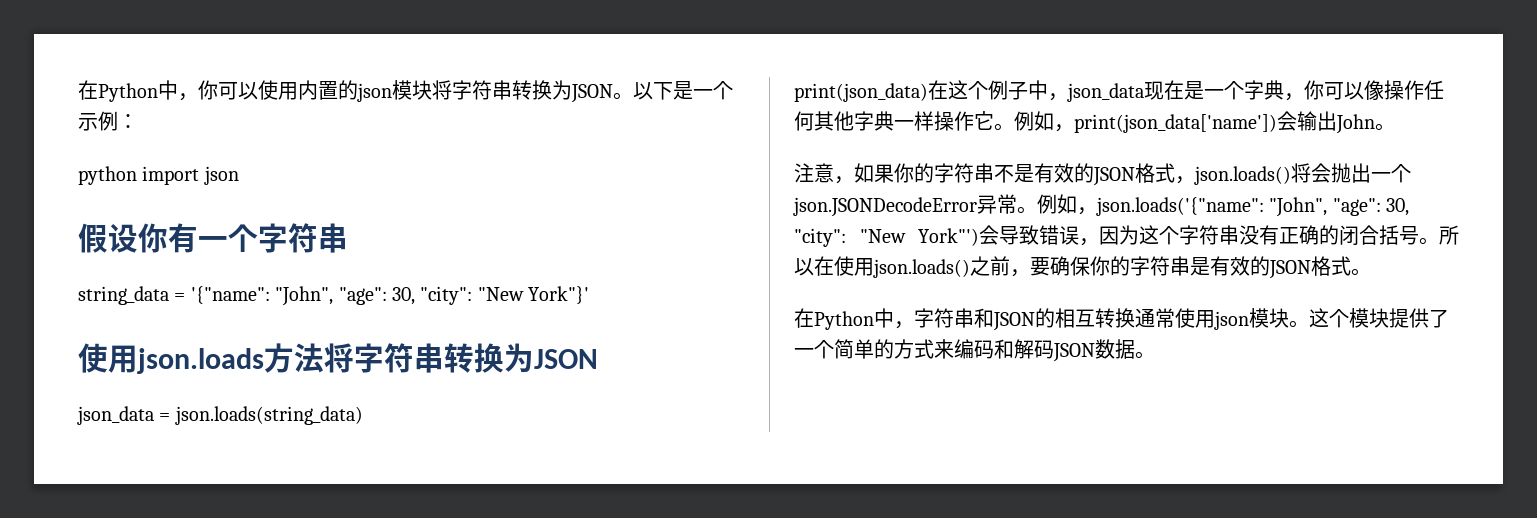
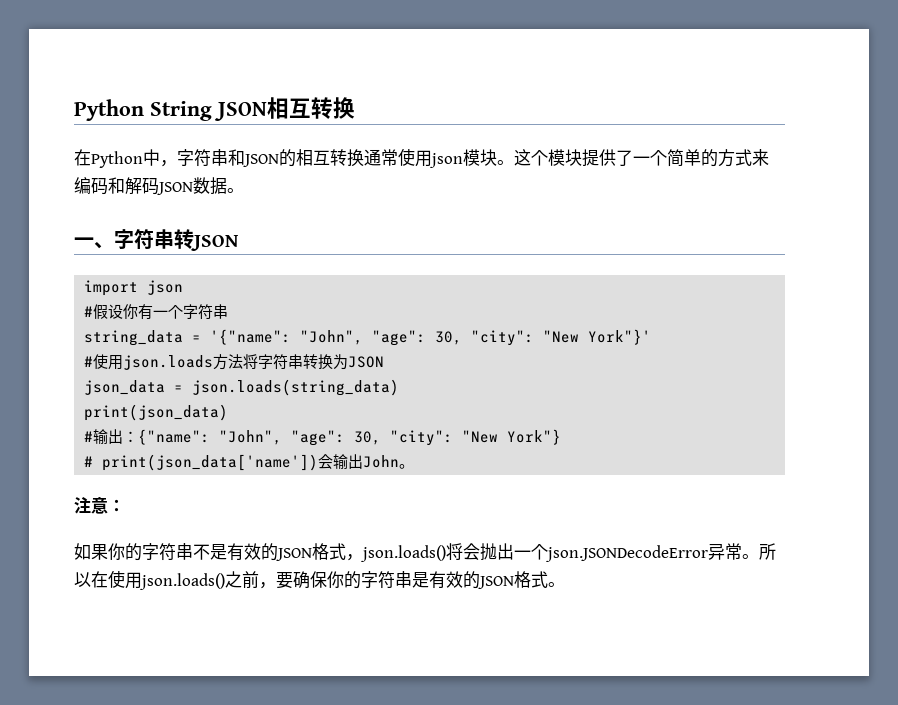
[78,80,733,103] [78,111,138,131] [78,166,239,185] [78,223,348,253] [78,286,590,306] [78,343,598,374] [77,406,363,425] [794,80,1444,102] [794,111,1395,134] [794,163,1411,186] [793,194,1410,217] [794,225,1459,247] [794,256,1371,279] 在Python中，你可以使用内置的json模块将字符串转换为JSON。以下是一个示例： // python import json // 假设你有一个字符串 // string_data = '{"name": "John", "age": 30, "city": "New York"}' // 使用json.loads方法将字符串转换为JSON // json_data = json.loads(string_data) // print(json_data)在这个例子中，json_data现在是一个字典，你可以像操作任何其他字典一样操作它。例如，print(json_data['name'])会输出John。 // 注意，如果你的字符串不是有效的JSON格式，json.loads()将会抛出一个json.JSONDecodeError异常。例如，json.loads('{"name": "John", "age": 30, "city": "New York"')会导致错误，因为这个字符串没有正确的闭合括号。所以在使用json.loads()之前，要确保你的字符串是有效的JSON格式。 -> [74,97,355,121] Python String JSON相互转换
(1155, 355) none -> [74,229,238,251] [84,280,184,296] [84,304,229,320] [84,329,652,346] [84,354,385,370] [84,379,400,396] [84,404,229,421] [84,429,562,446] [84,454,415,471] [74,497,125,514] [74,543,776,562] [74,570,565,590] // 一、字符串转JSON // import json // #假设你有一个字符串 // string_data = '{"name": "John", "age": 30, "city": "New York"}' // #使用json.loads方法将字符串转换为JSON // json_data = json.loads(string_data) // print(json_data) // #输出：{"name": "John", "age": 30, "city": "New York"} // # print(json_data['name'])会输出John。 // 注意： // 如果你的字符串不是有效的JSON格式，json.loads()将会抛出一个json.JSONDecodeError异常。所以在使用json.loads()之前，要确保你的字符串是有效的JSON格式。

